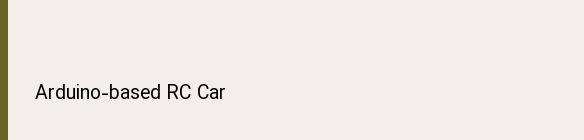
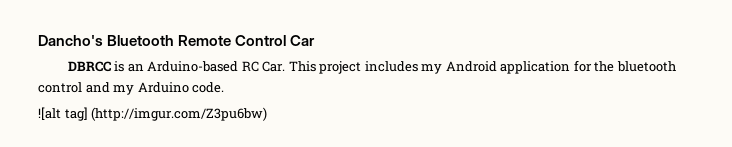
[35,84,226,99] Arduino-based RC Car -> [38,35,316,46] [67,60,676,74] [38,82,225,95] [38,107,268,121] Dancho's Bluetooth Remote Control Car // DBRCC is an Arduino-based RC Car. This project includes my Android application for the bluetooth control and my Arduino code. // ![alt tag] (http://imgur.com/Z3pu6bw)

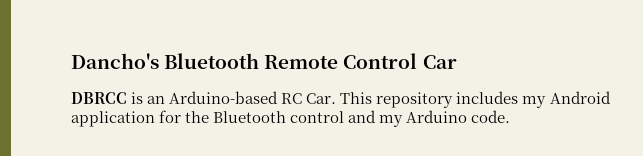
[319,61,362,74] project -> [376,92,454,108] repository
[616,61,676,72] bluetooth -> [213,111,287,123] Bluetooth
[38,107,268,121] // ![alt tag] (http://imgur.com/Z3pu6bw) -> (511, 116) none

